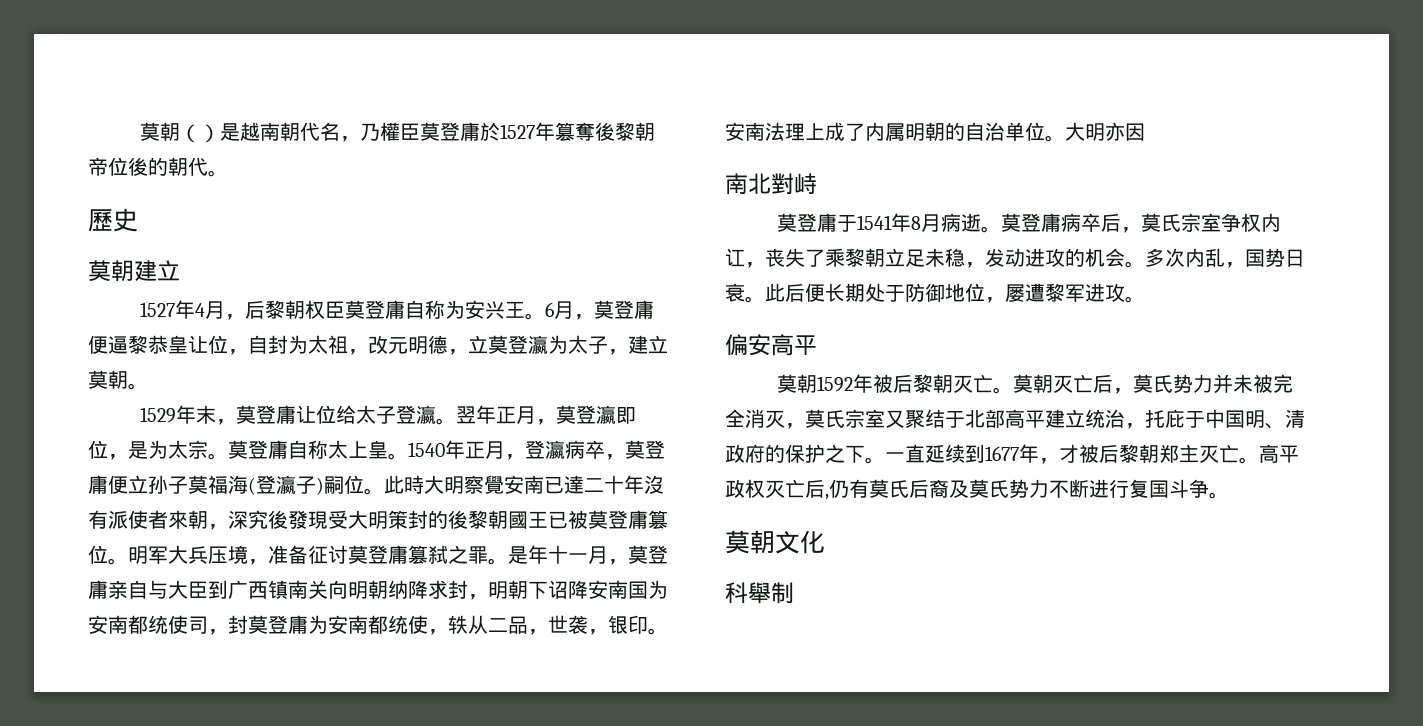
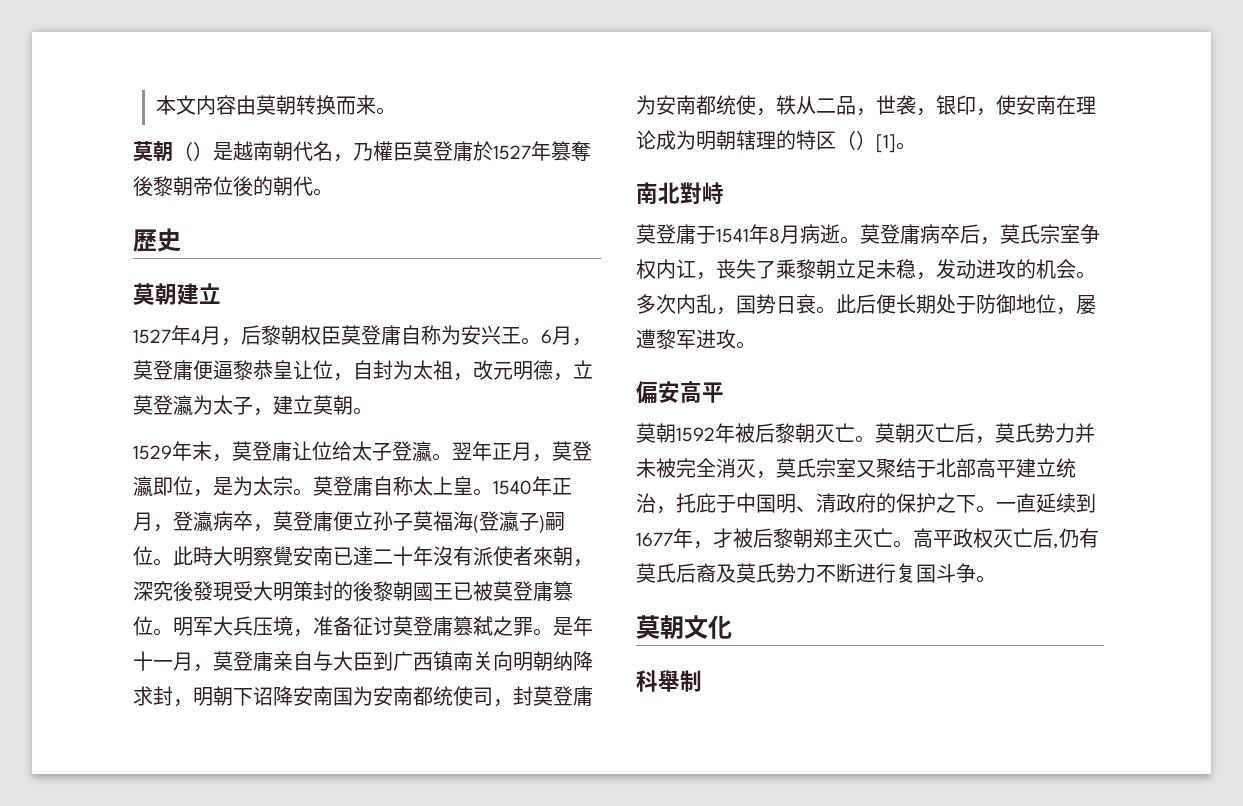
(139, 131) none -> [155,95,396,115] 本文内容由莫朝转换而来。 //
[648,628,668,635] [725,122,1145,142] 。安南法理上成了内属明朝的自治单位。大明亦因 -> [976,95,1096,116] [636,130,916,153] ，使安南在理论成为明朝辖理的特区（）[1]。

